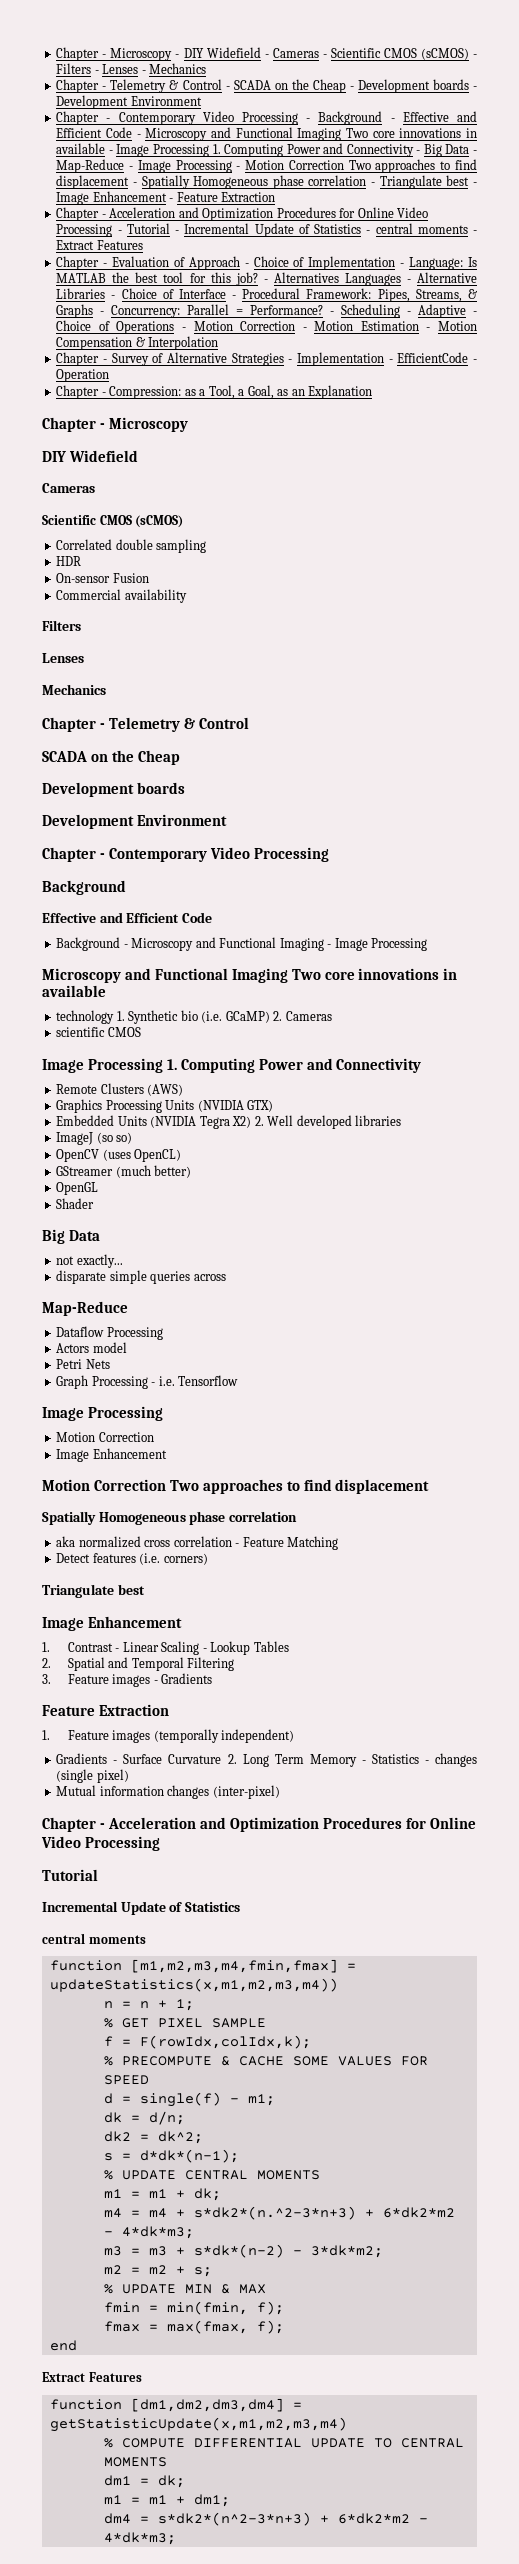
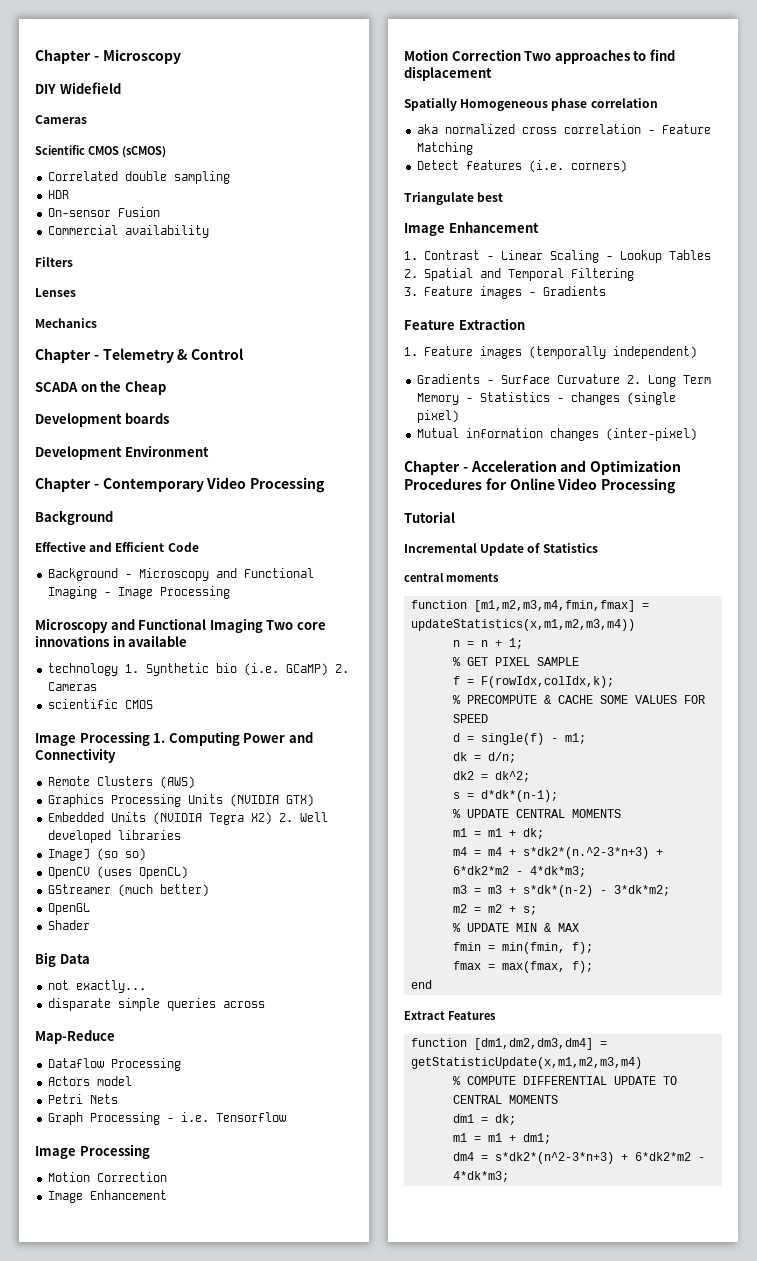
[56,47,478,61] [56,63,207,74] [56,79,478,93] [56,95,202,109] [56,111,477,125] [56,127,477,141] [56,143,478,157] [56,159,477,173] [56,175,477,189] [56,191,276,205] [56,207,429,221] [56,223,477,237] [56,240,143,250] [56,256,477,270] [56,272,477,286] [56,288,477,302] [56,304,477,318] [56,320,477,334] [56,336,219,350] [56,352,478,366] [56,369,110,382] [56,385,373,399] [42,417,189,432] Chapter - Microscopy - DIY Widefield - Cameras - Scientific CMOS (sCMOS) - Filters - Lenses - Mechanics // Chapter - Telemetry & Control - SCADA on the Cheap - Development boards - Development Environment // Chapter - Contemporary Video Processing - Background - Effective and Efficient Code - Microscopy and Functional Imaging Two core innovations in available - Image Processing 1. Computing Power and Connectivity - Big Data - Map-Reduce - Image Processing - Motion Correction Two approaches to find displacement - Spatially Homogeneous phase correlation - Triangulate best - Image Enhancement - Feature Extraction // Chapter - Acceleration and Optimization Procedures for Online Video Processing - Tutorial - Incremental Update of Statistics - central moments - Extract Features // Chapter - Evaluation of Approach - Choice of Implementation - Language: Is MATLAB the best tool for this job? - Alternatives Languages - Alternative Libraries - Choice of Interface - Procedural Framework: Pipes, Streams, & Graphs - Concurrency: Parallel = Performance? - Scheduling - Adaptive - Choice of Operations - Motion Correction - Motion Estimation - Motion Compensation & Interpolation // Chapter - Survey of Alternative Strategies - Implementation - EfficientCode - Operation // Chapter - Compression: as a Tool, a Goal, as an Explanation // Chapter - Microscopy -> [35,49,181,64] Chapter - Microscopy

